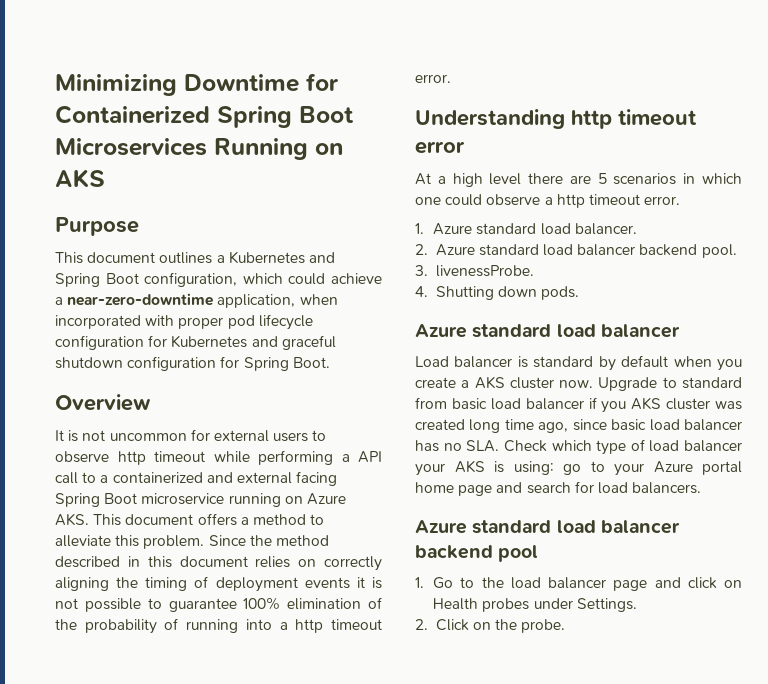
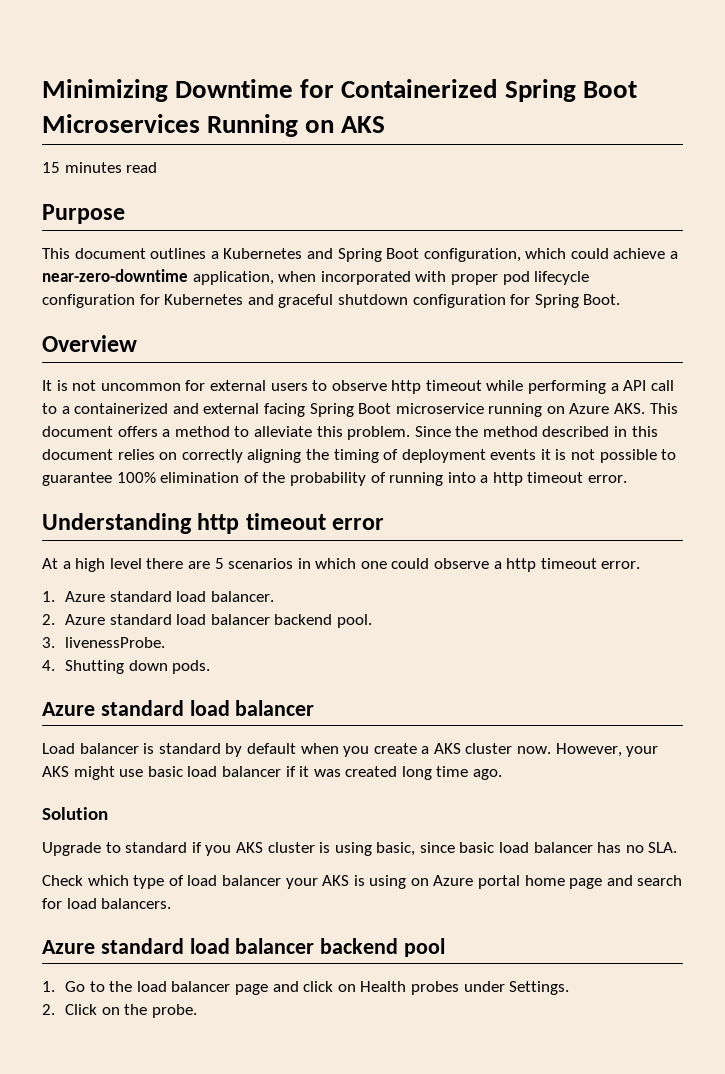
(105, 178) none -> [42,162,158,173] // 15 minutes read
[598,377,742,391] [415,397,447,409] Upgrade to standard from -> [555,743,659,757] [42,766,144,780] However, your AKS might use
[601,397,711,413] you AKS cluster -> [299,766,310,777] it
[538,422,569,433] ago, -> [473,769,503,780] [42,807,108,820] [42,842,416,856] ago. // Solution // Upgrade to standard if you AKS cluster is using basic,
(500, 446) none -> (678, 847) //
[513,461,644,476] using: go to your -> [369,875,429,889] using on

